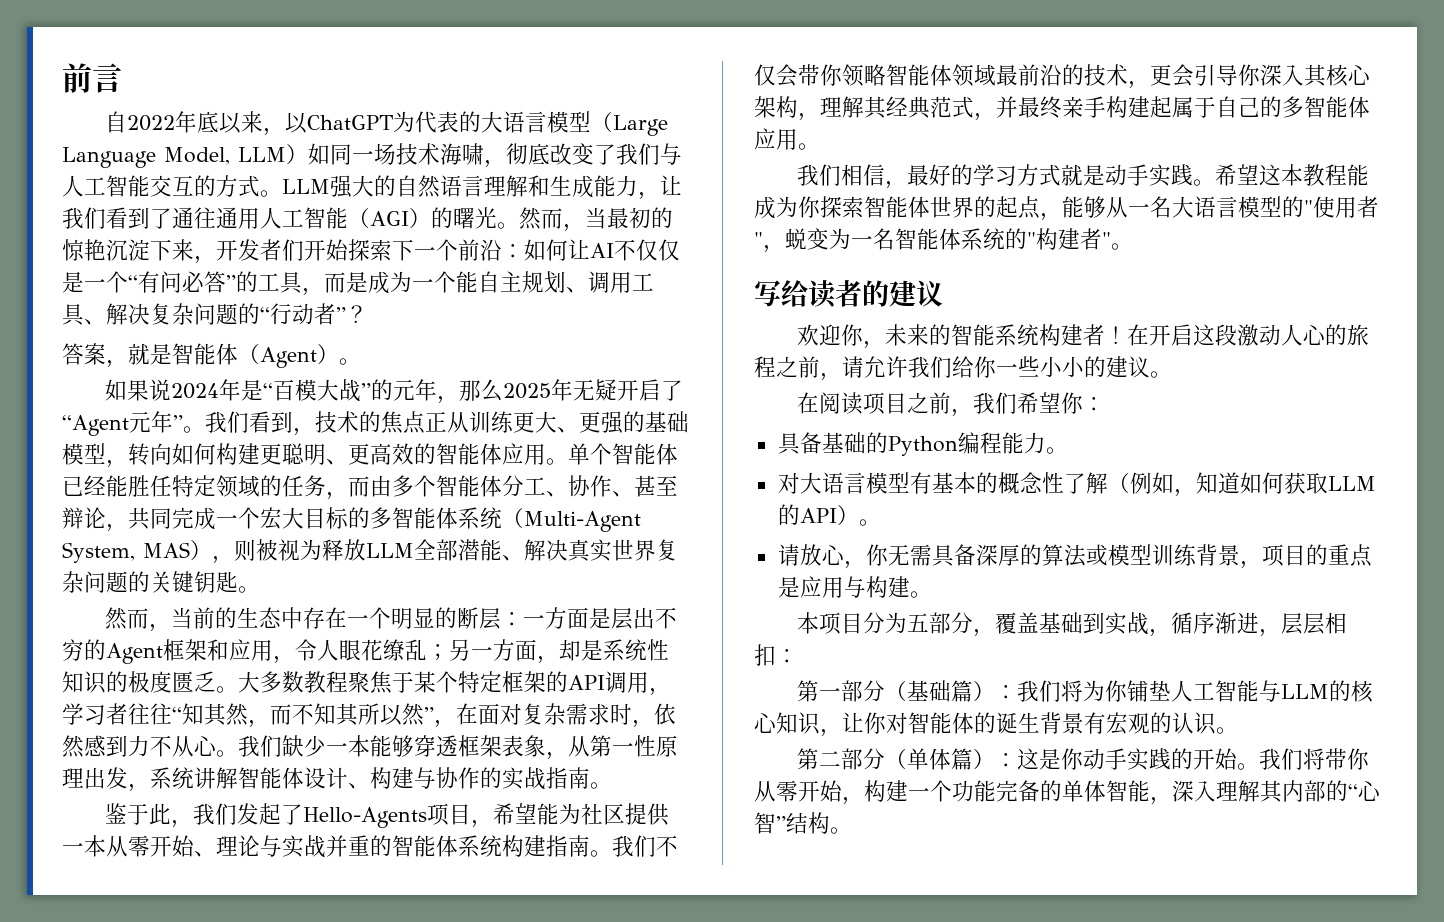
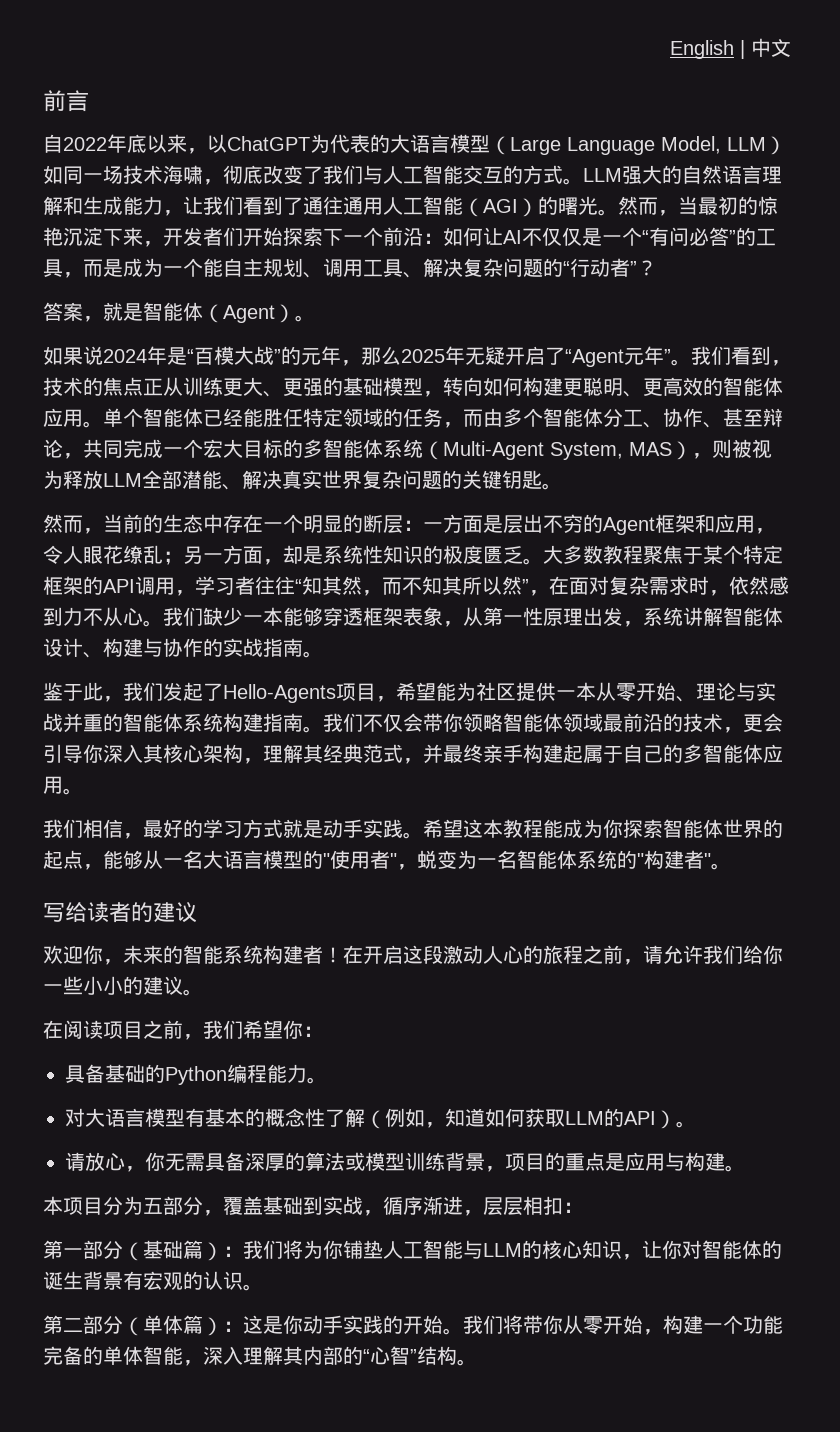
(62, 78) none -> [670,38,791,59] English | 中文 //

